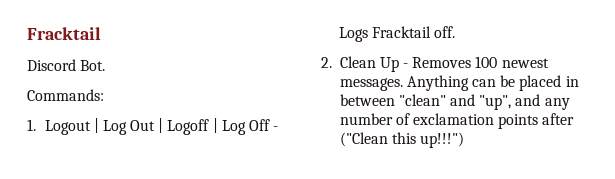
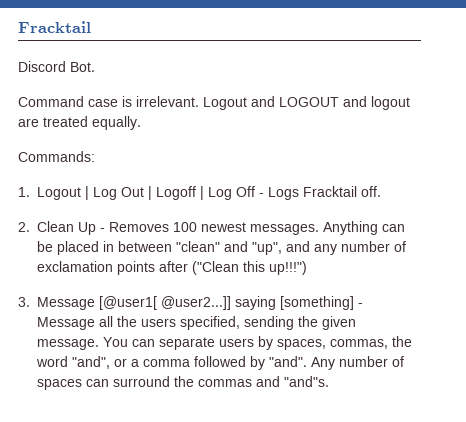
(106, 65) none -> [18,96,410,110] [18,116,141,130] // Command case is irrelevant. Logout and LOGOUT and logout are treated equally.
(465, 140) none -> [18,296,363,310] [37,316,356,330] [37,336,412,350] [36,356,404,370] [37,376,329,390] // 3. Message [@user1[ @user2...]] saying [something] - Message all the users specified, sending the given message. You can separate users by spaces, commas, the word "and", or a comma followed by "and". Any number of spaces can surround the commas and "and"s.

